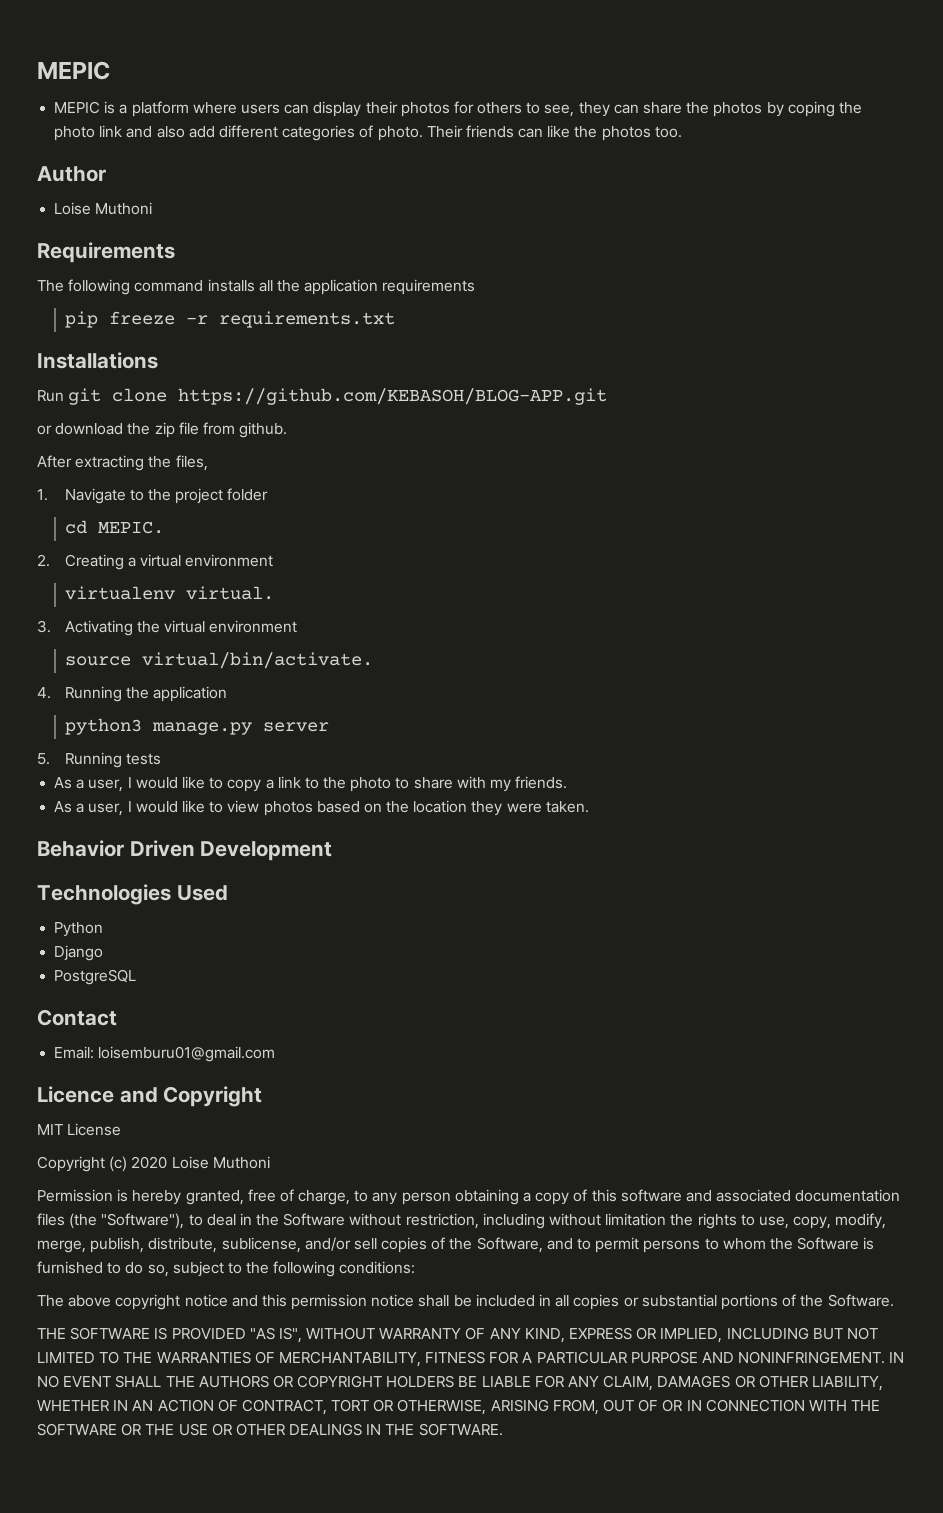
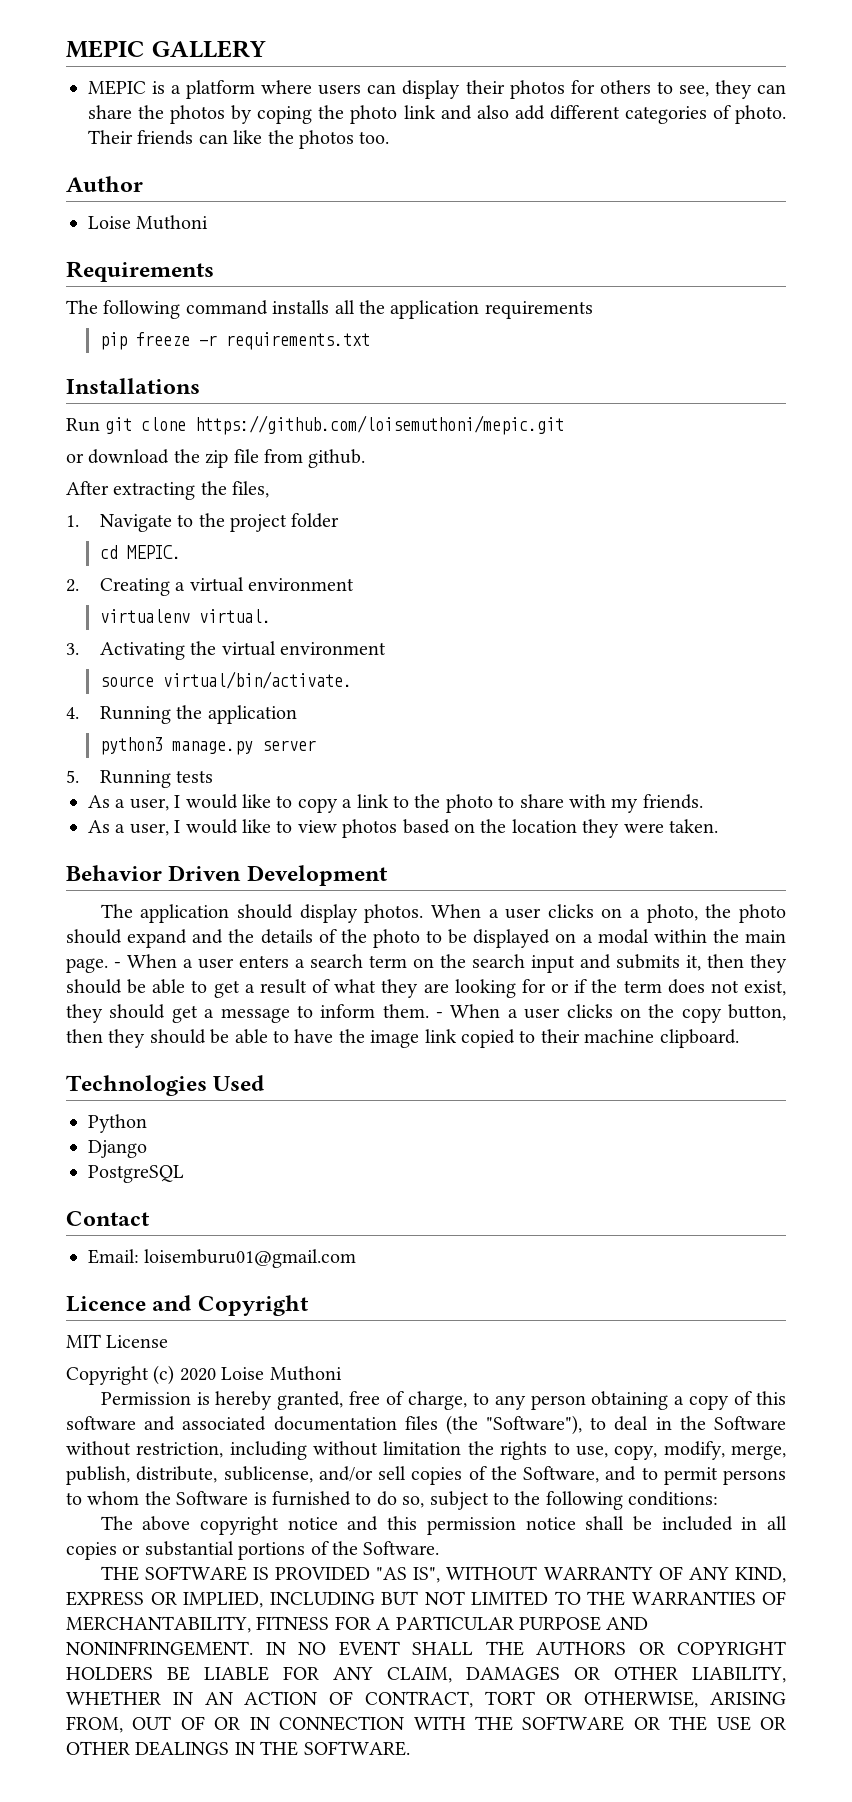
[37,61,110,80] MEPIC -> [66,40,266,58] MEPIC GALLERY
[178,388,608,405] https://github.com/KEBASOH/BLOG-APP.git -> [195,415,565,435] https://github.com/loisemuthoni/mepic.git
(333, 851) none -> [100,904,786,923] [66,929,786,948] [66,954,787,973] [66,979,786,998] [66,1004,786,1023] [66,1029,739,1048] // The application should display photos. When a user clicks on a photo, the photo should expand and the details of the photo to be displayed on a modal within the main page. - When a user enters a search term on the search input and submits it, then they should be able to get a result of what they are looking for or if the term does not exist, they should get a message to inform them. - When a user clicks on the copy button, then they should be able to have the image link copied to their machine clipboard.

